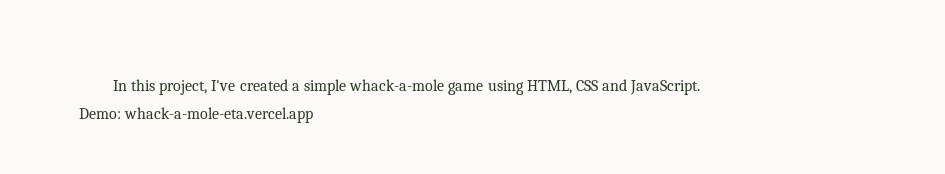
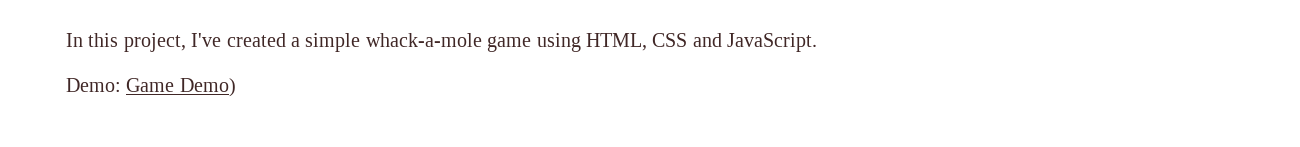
[124,107,314,123] whack-a-mole-eta.vercel.app -> [126,78,236,97] Game Demo)

